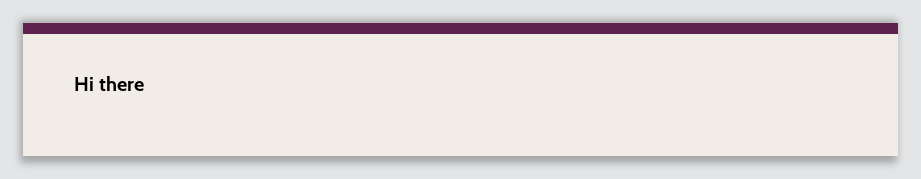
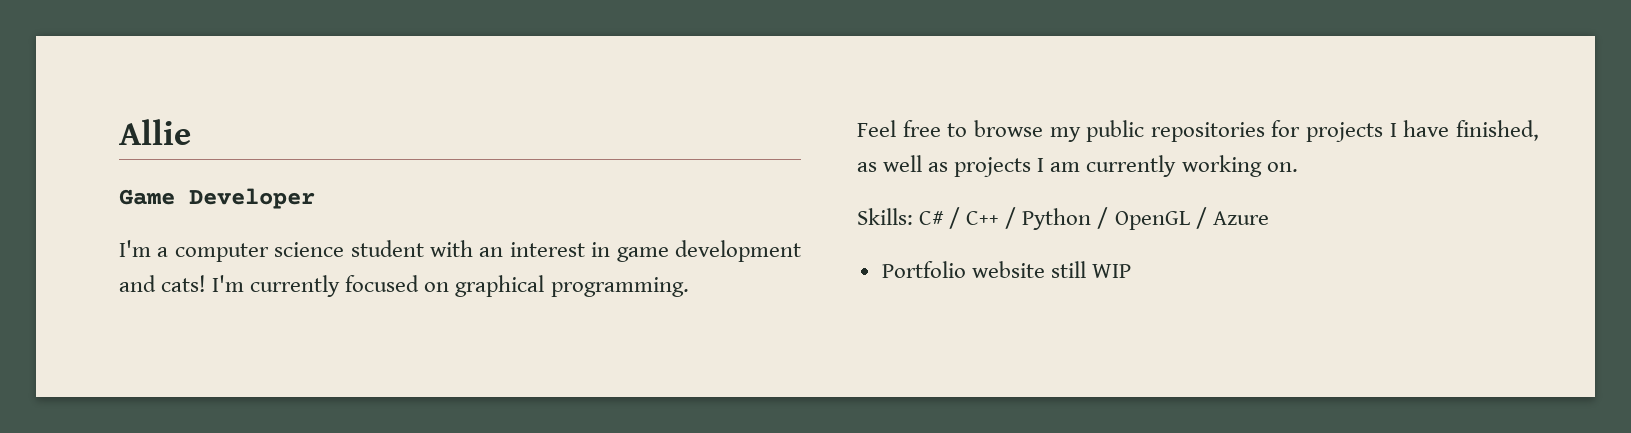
[74,76,145,91] Hi there -> [119,119,191,145] [119,188,315,209] [119,240,801,262] [119,275,689,297] [857,120,1539,142] [857,155,1298,177] [857,207,1269,230] [881,261,1131,278] Allie // Game Developer // I'm a computer science student with an interest in game development and cats! I'm currently focused on graphical programming. // Feel free to browse my public repositories for projects I have finished, as well as projects I am currently working on. // Skills: C# / C++ / Python / OpenGL / Azure // Portfolio website still WIP

